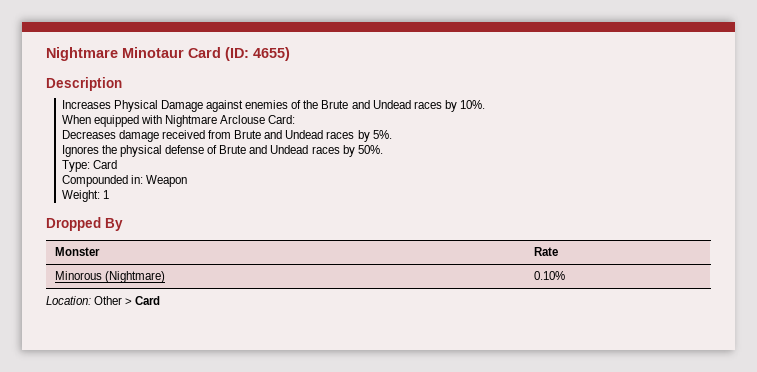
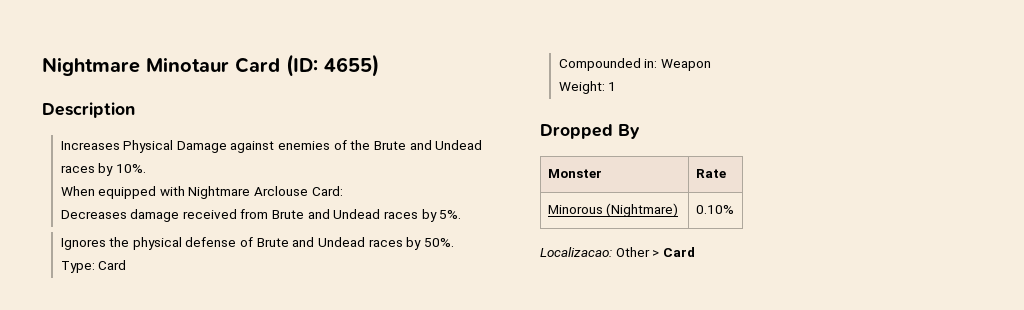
[46,296,91,305] Location: -> [540,247,612,257] Localizacao:

